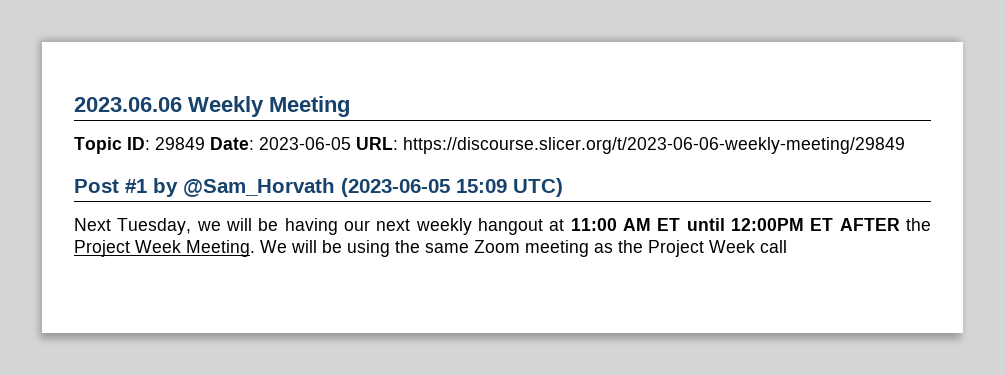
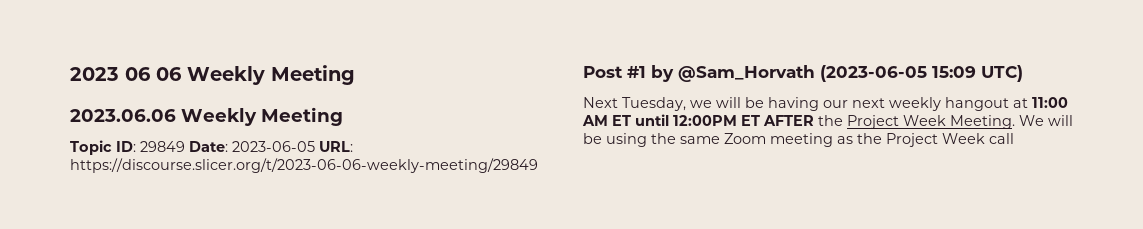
(74, 104) none -> [70,65,355,85] 2023 06 06 Weekly Meeting //

